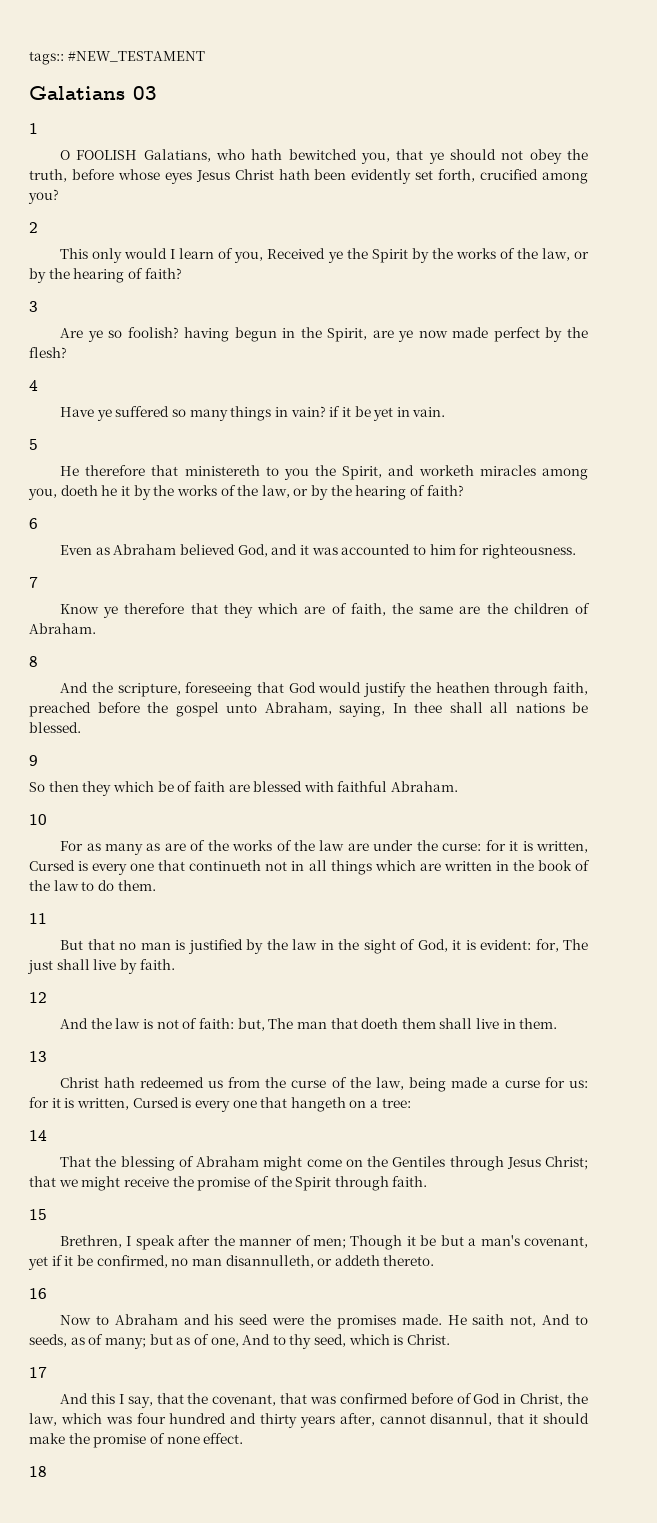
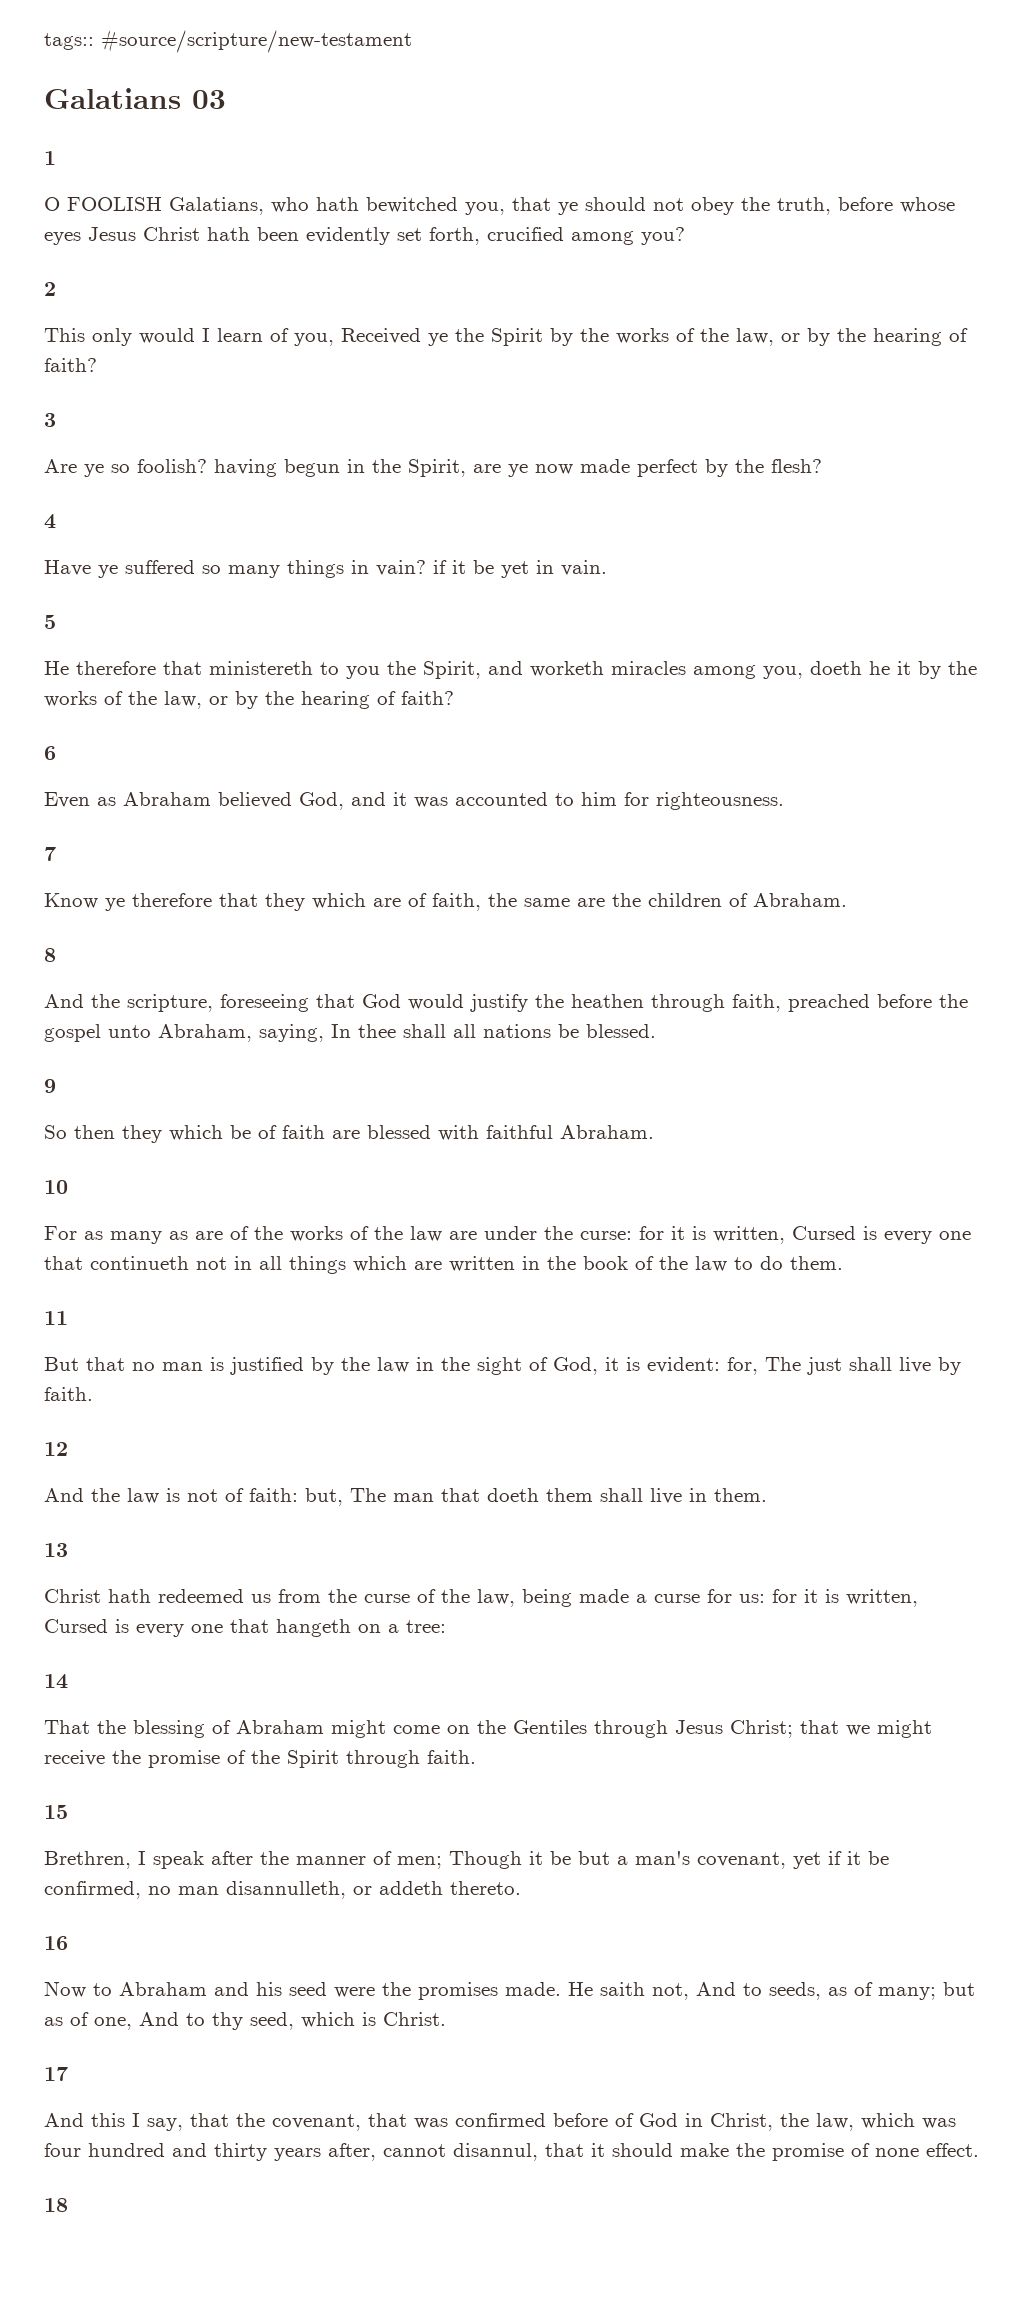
[67,51,205,62] #NEW_TESTAMENT -> [101,29,412,53] #source/scripture/new-testament

